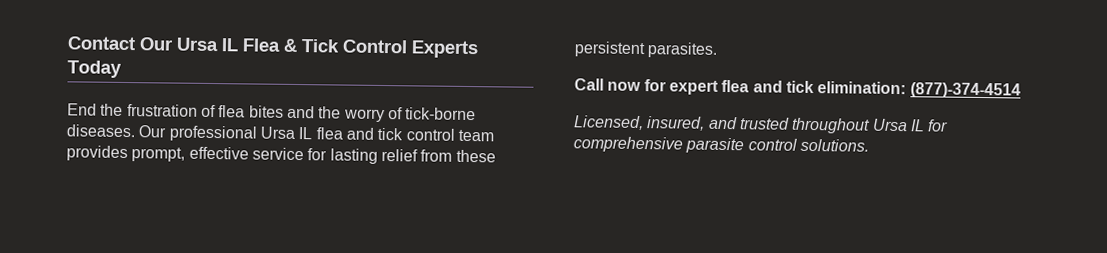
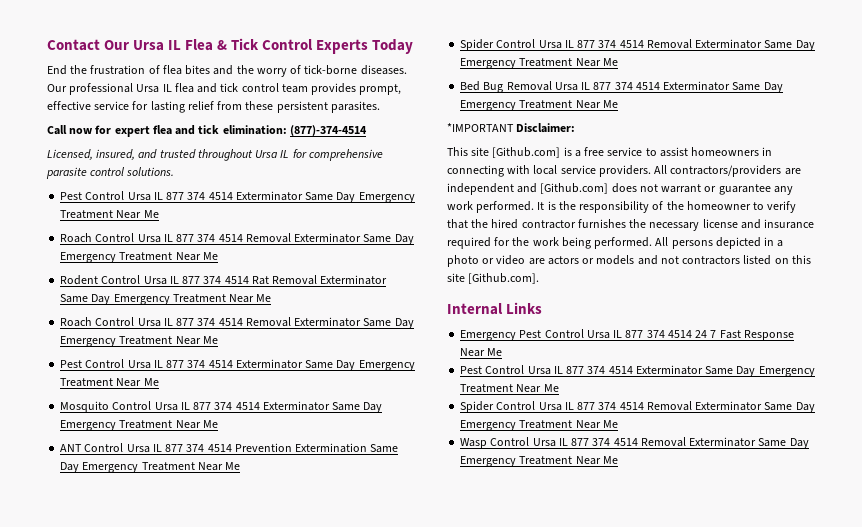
(869, 145) none -> [60,191,415,203] [60,210,159,219] [60,233,414,245] [60,252,218,263] [60,275,388,285] [60,294,272,305] [60,317,414,329] [60,336,218,347] [60,359,415,371] [60,378,159,387] [60,401,383,413] [60,420,218,431] [60,443,399,453] [60,462,241,473] [460,39,815,51] [460,58,618,69] [460,81,783,93] [460,100,618,111] [447,123,576,133] [447,147,773,158] [447,165,801,177] [447,183,793,195] [447,201,797,213] [447,219,815,231] [447,237,784,249] [447,255,811,267] [447,273,540,284] [447,302,543,315] [460,329,794,341] [460,348,503,357] [460,365,815,377] [460,384,559,393] [460,401,815,413] [460,420,618,431] [460,437,809,449] [460,456,618,467] // Pest Control Ursa IL 877 374 4514 Exterminator Same Day Emergency Treatment Near Me // Roach Control Ursa IL 877 374 4514 Removal Exterminator Same Day Emergency Treatment Near Me // Rodent Control Ursa IL 877 374 4514 Rat Removal Exterminator Same Day Emergency Treatment Near Me // Roach Control Ursa IL 877 374 4514 Removal Exterminator Same Day Emergency Treatment Near Me // Pest Control Ursa IL 877 374 4514 Exterminator Same Day Emergency Treatment Near Me // Mosquito Control Ursa IL 877 374 4514 Exterminator Same Day Emergency Treatment Near Me // ANT Control Ursa IL 877 374 4514 Prevention Extermination Same Day Emergency Treatment Near Me // Spider Control Ursa IL 877 374 4514 Removal Exterminator Same Day Emergency Treatment Near Me // Bed Bug Removal Ursa IL 877 374 4514 Exterminator Same Day Emergency Treatment Near Me // *IMPORTANT Disclaimer: // This site [Github.com] is a free service to assist homeowners in connecting with local service providers. All contractors/providers are independent and [Github.com] does not warrant or guarantee any work performed. It is the responsibility of the homeowner to verify that the hired contractor furnishes the necessary license and insurance required for the work being performed. All persons depicted in a photo or video are actors or models and not contractors listed on this site [Github.com]. // Internal Links // Emergency Pest Control Ursa IL 877 374 4514 24 7 Fast Response Near Me // Pest Control Ursa IL 877 374 4514 Exterminator Same Day Emergency Treatment Near Me // Spider Control Ursa IL 877 374 4514 Removal Exterminator Same Day Emergency Treatment Near Me // Wasp Control Ursa IL 877 374 4514 Removal Exterminator Same Day Emergency Treatment Near Me

